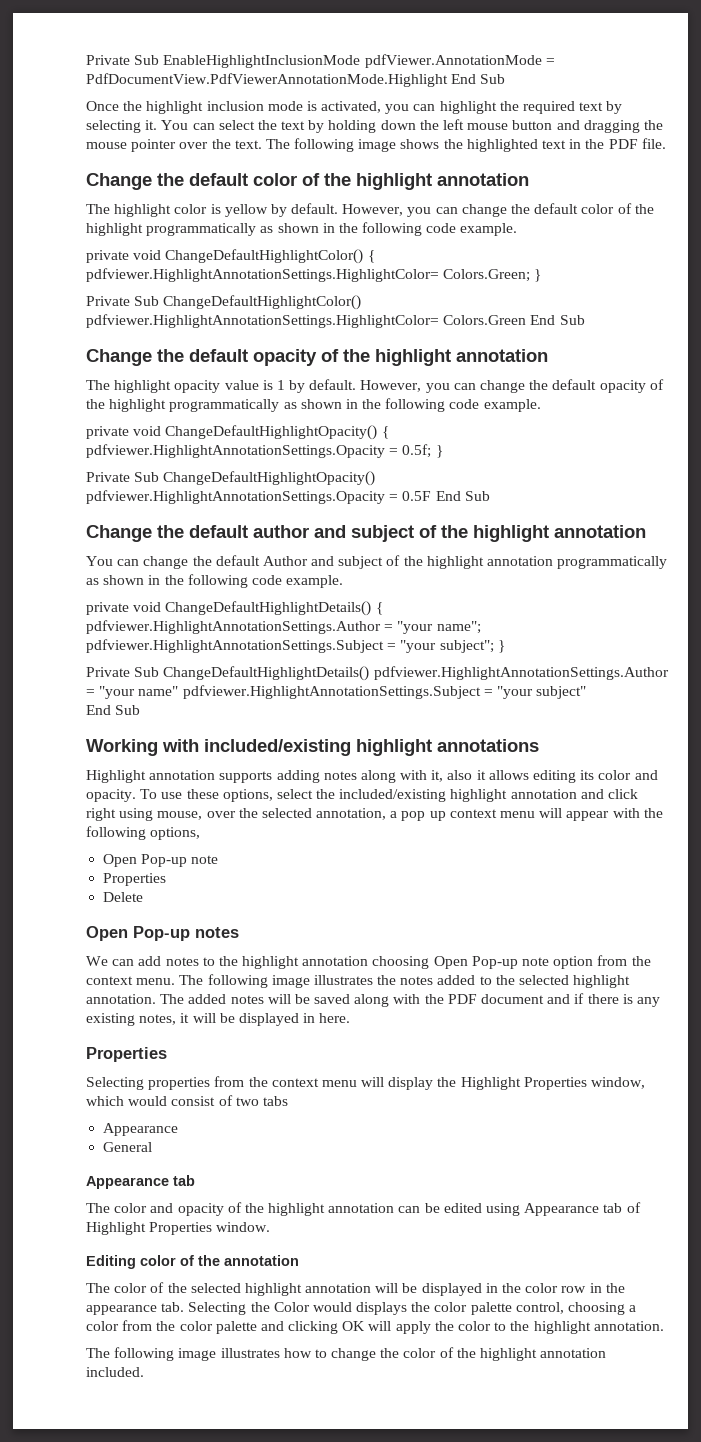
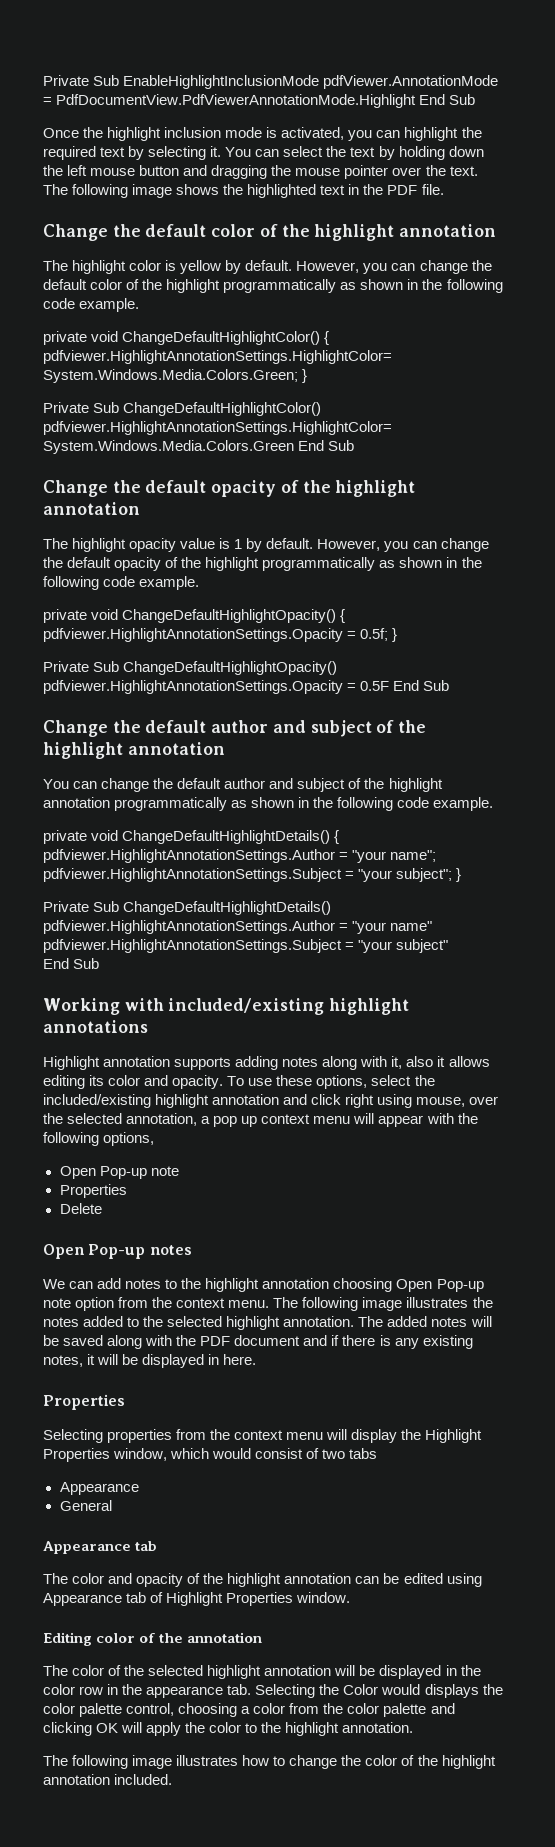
[443,269,531,282] Colors.Green; -> [43,369,298,383] System.Windows.Media.Colors.Green;
[443,315,527,325] Colors.Green -> [43,440,294,454] System.Windows.Media.Colors.Green
[262,556,308,566] Author -> [224,778,266,789] author

